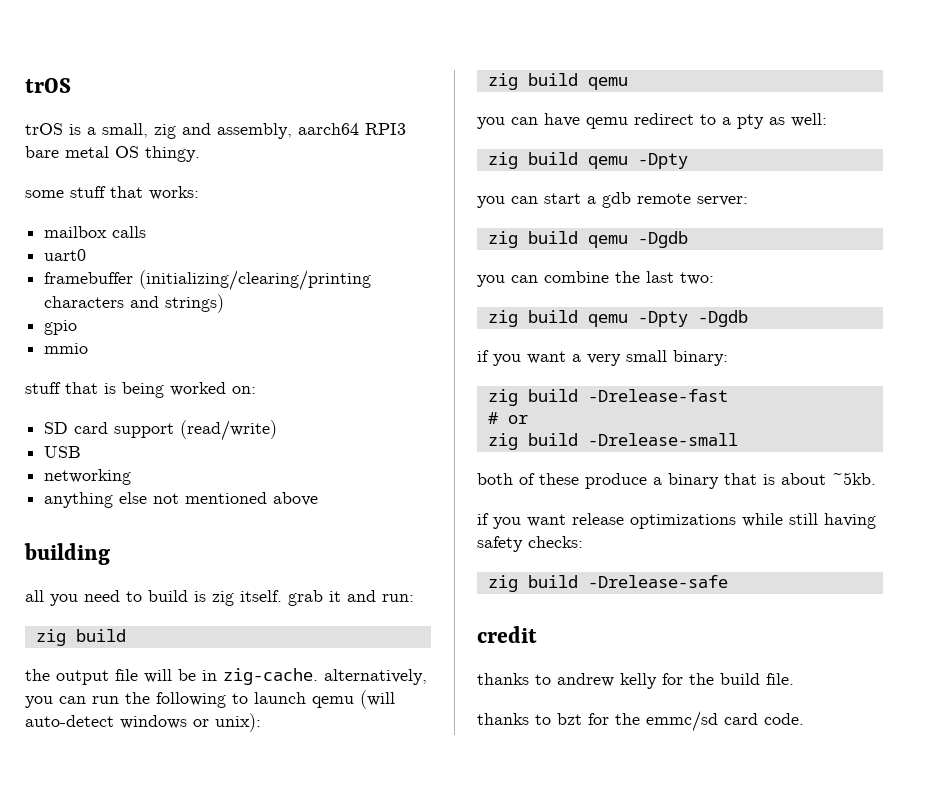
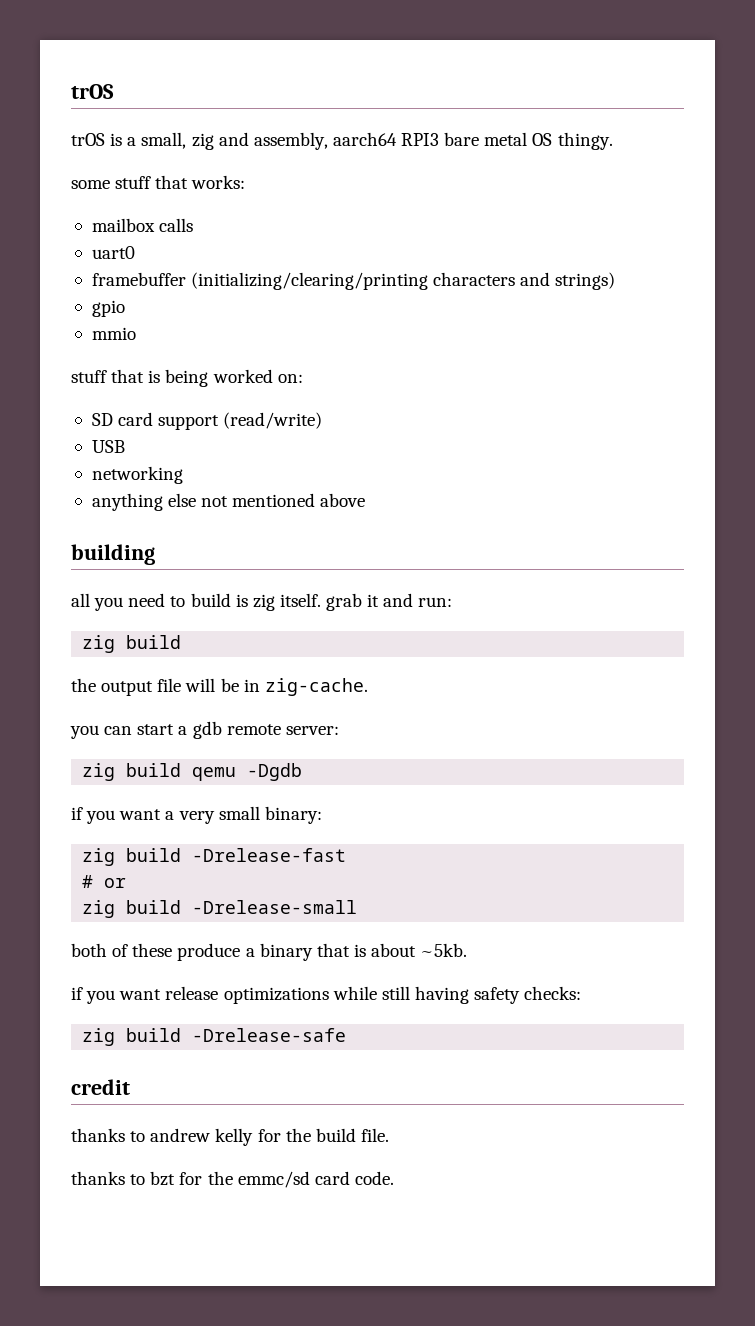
[324,669,427,685] [25,690,395,709] [25,713,261,732] [487,73,628,90] [477,113,827,129] [487,152,688,169] alternatively, you can run the following to launch qemu (will auto-detect windows or unix): // zig build qemu // you can have qemu redirect to a pty as well: // zig build qemu -Dpty -> (368, 687) none
[477,271,714,287] [487,310,748,327] // you can combine the last two: // zig build qemu -Dpty -Dgdb -> (303, 772) none

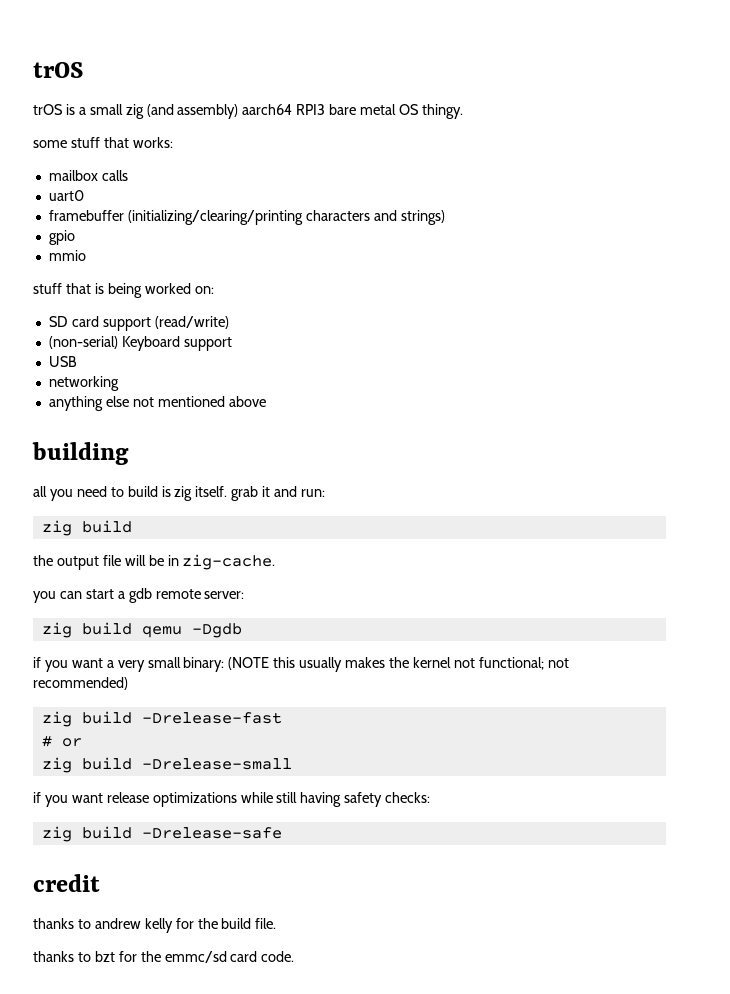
[141,132,328,150] small, zig and assembly, -> [89,104,239,119] small zig (and assembly)
(323, 420) none -> [48,336,232,351] // (non-serial) Keyboard support
(322, 815) none -> [228,657,569,672] [33,677,128,690] (NOTE this usually makes the kernel not functional; not recommended)
[71,943,468,961] // both of these produce a binary that is about ~5kb. -> (292, 764) none

